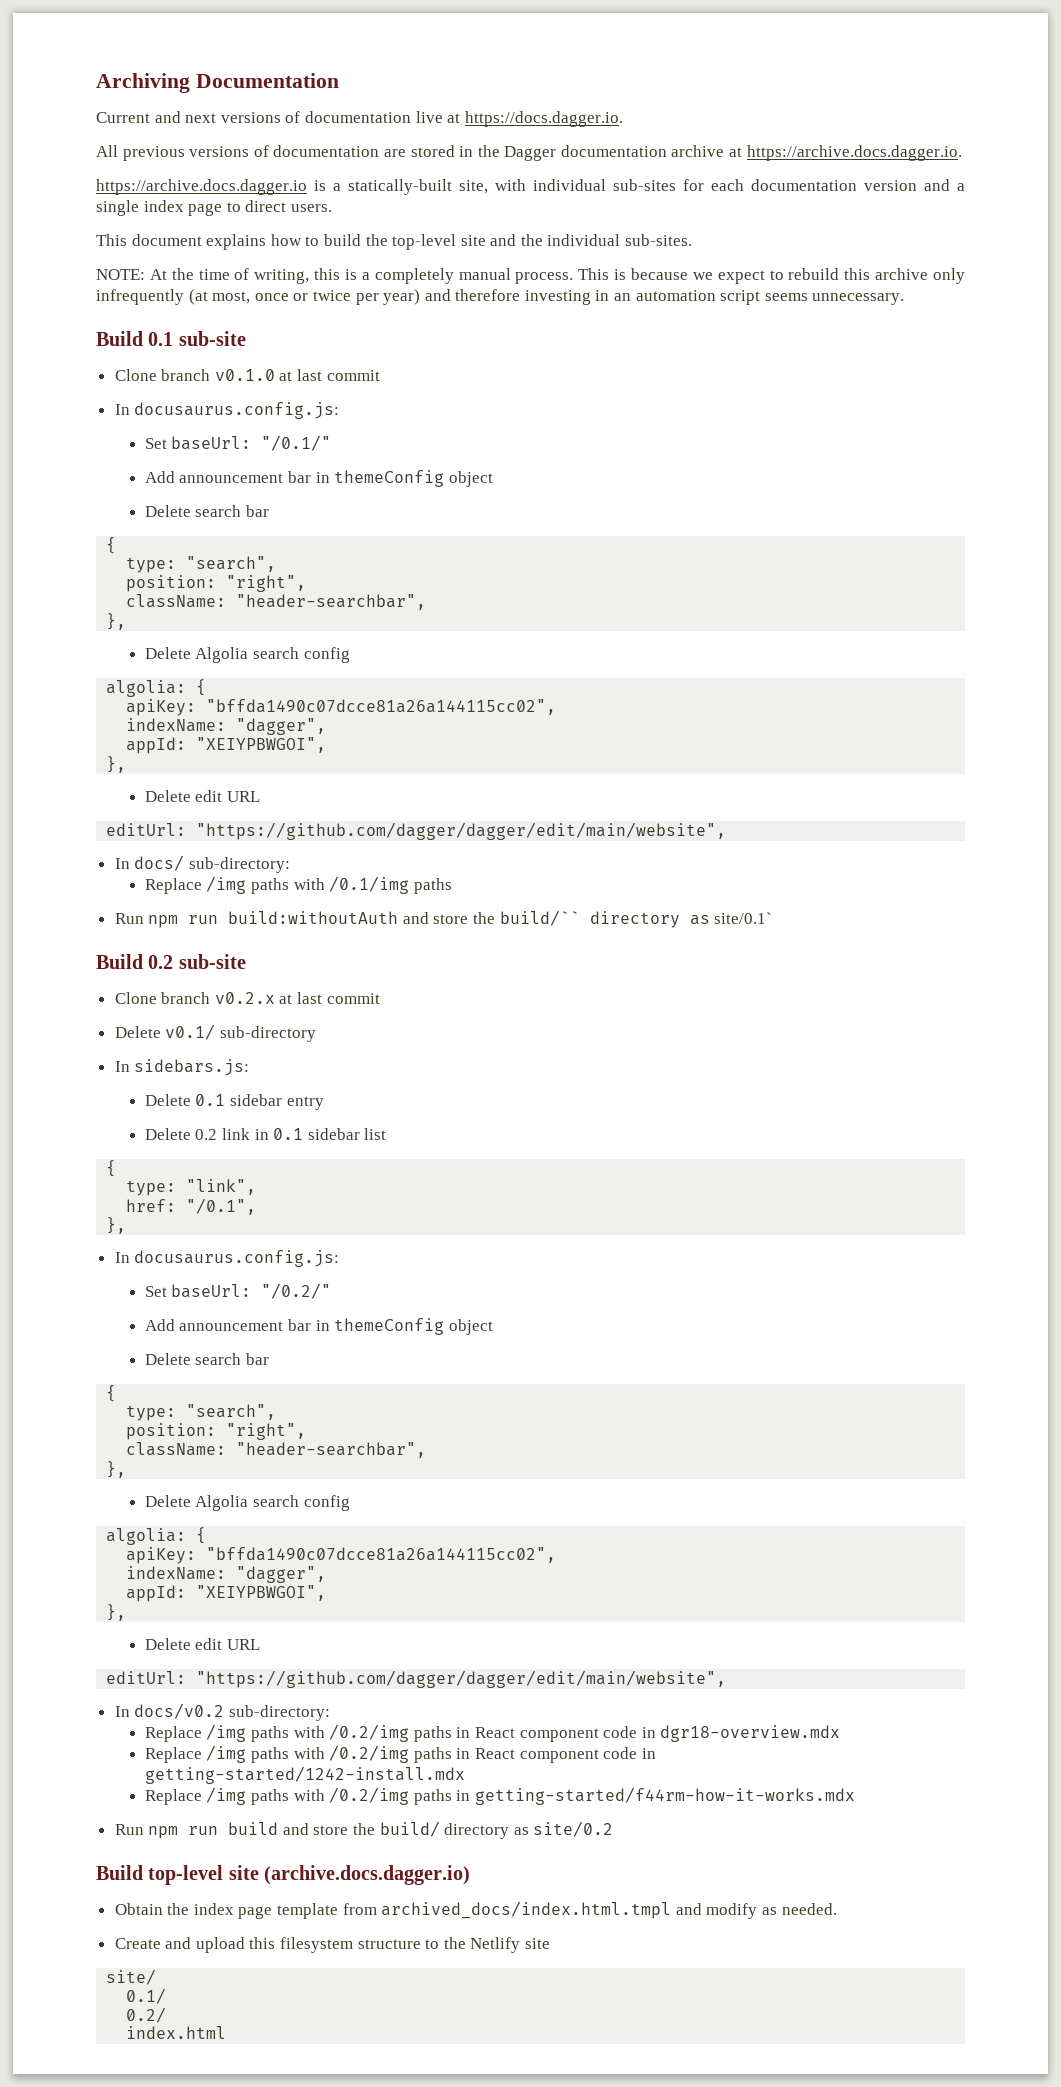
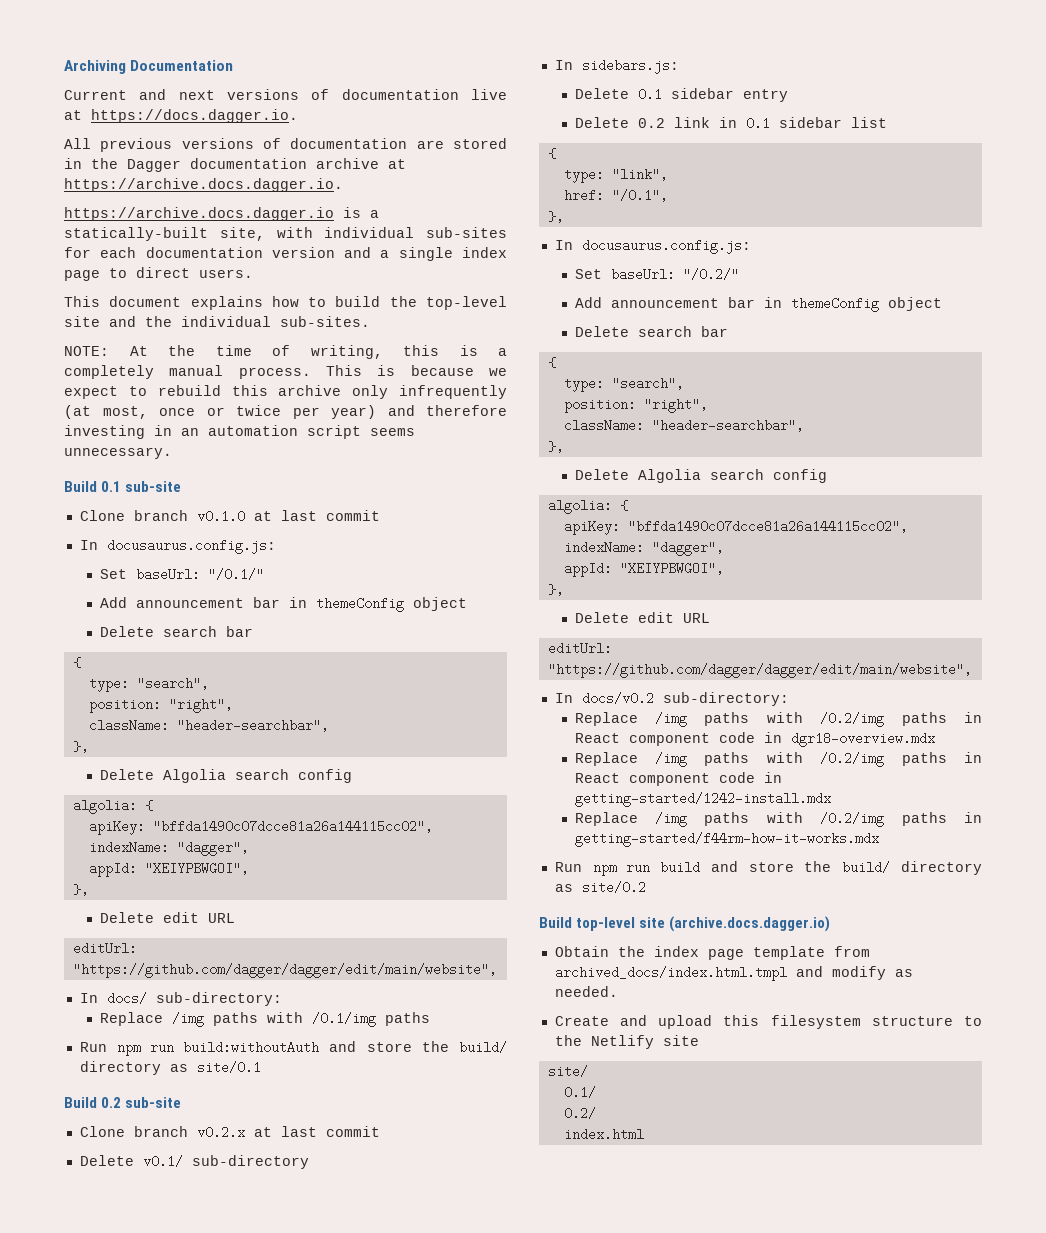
[499,910,773,928] build/`` directory as site/0.1` -> [459,1041,508,1054] [79,1061,261,1075] build/ directory as site/0.1

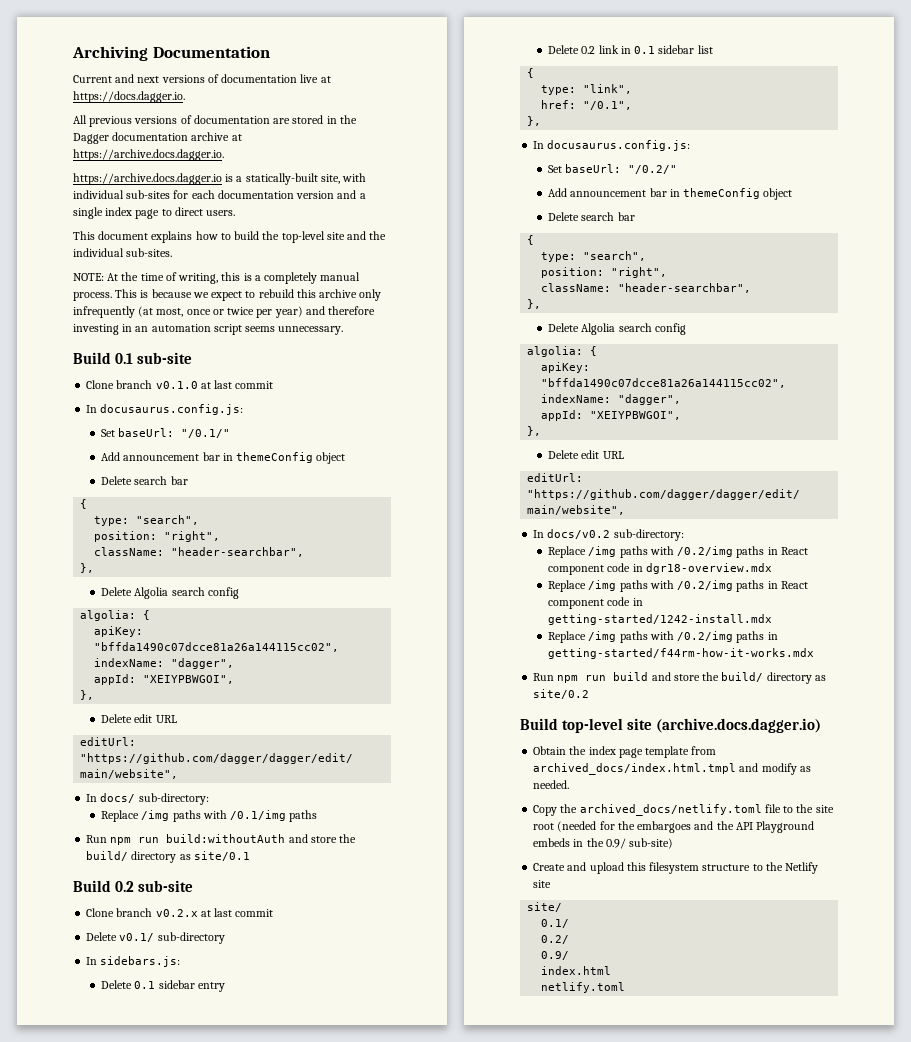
(618, 991) none -> [533,804,834,816] [533,821,815,833] [533,838,674,849] // Copy the archived_docs/netlify.toml file to the site root (needed for the embargoes and the API Playground embeds in the 0.9/ sub-site)
(596, 1113) none -> [541,951,570,960] // 0.9/
(644, 1134) none -> [541,982,626,993] // netlify.toml

